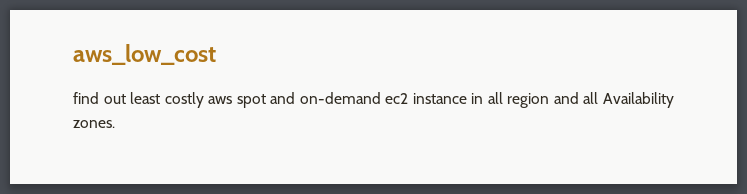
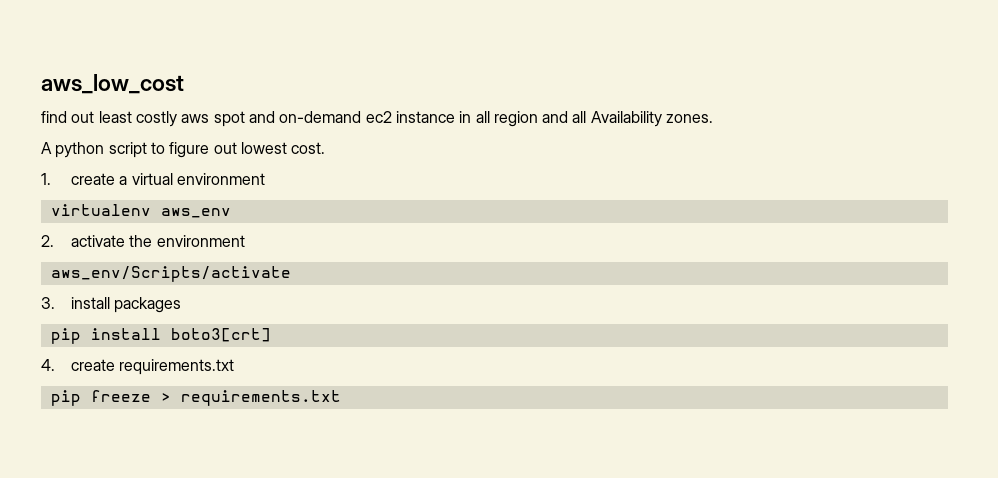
(115, 124) none -> [41,142,326,158] [41,173,265,185] [50,204,231,218] [41,235,245,247] [50,266,291,282] [41,297,182,313] [50,328,271,344] [41,359,235,375] [50,390,341,406] // A python script to figure out lowest cost. // 1. create a virtual environment // virtualenv aws_env // 2. activate the environment // aws_env/Scripts/activate // 3. install packages // pip install boto3[crt] // 4. create requirements.txt // pip freeze > requirements.txt

